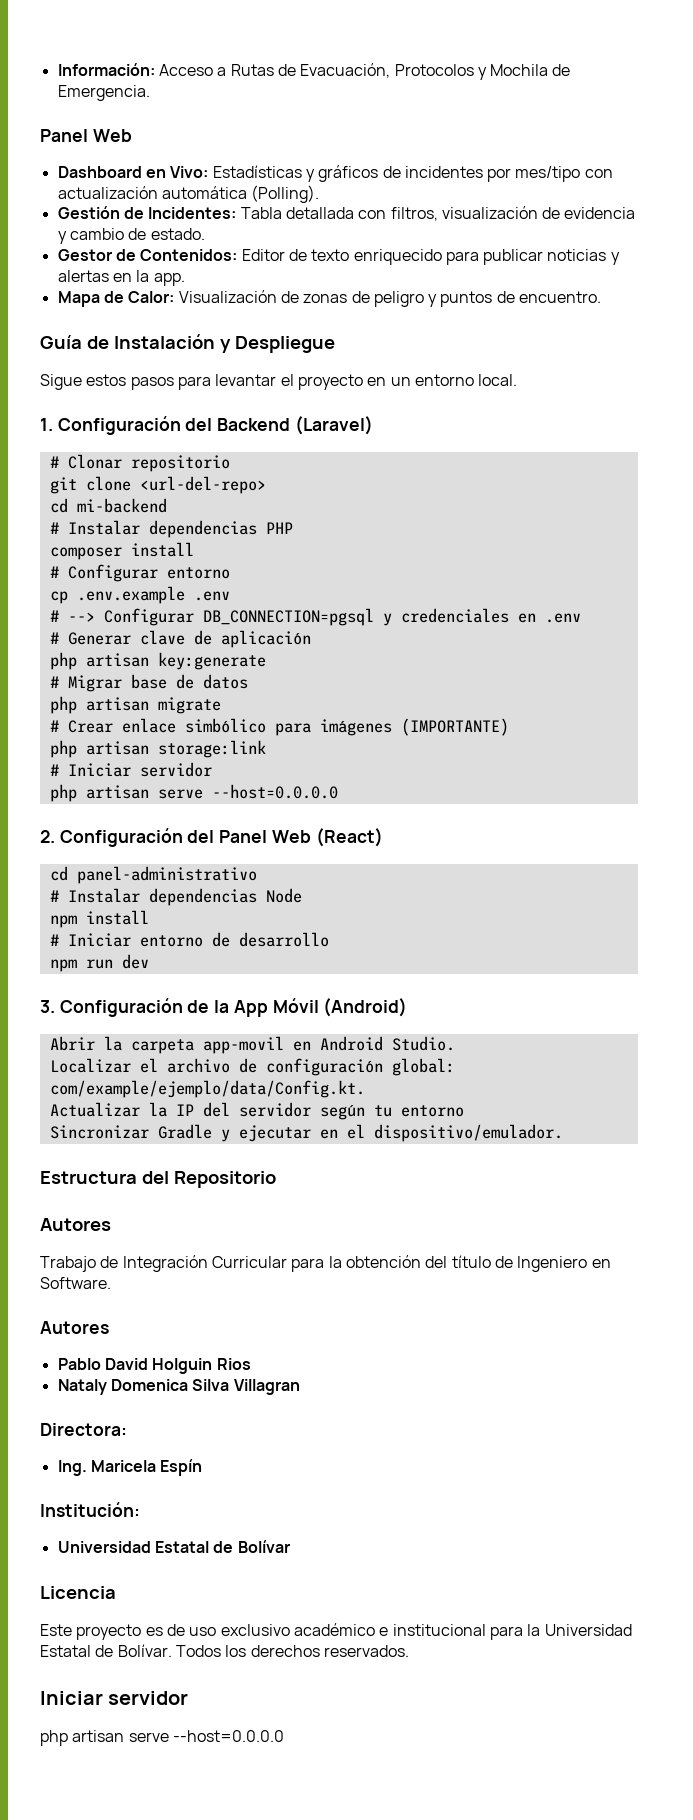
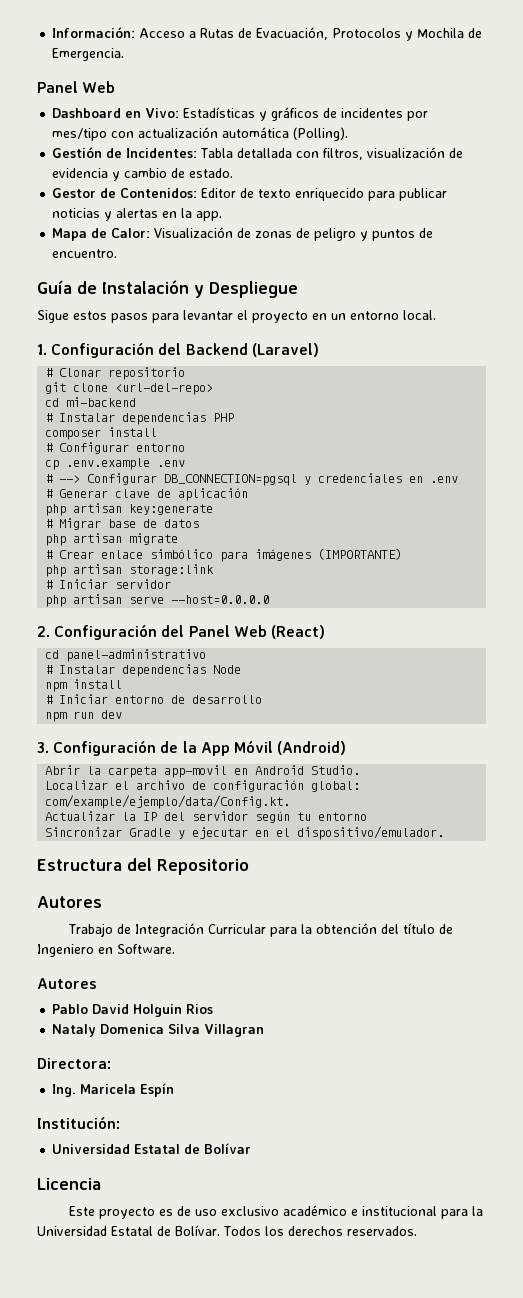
[40,1691,189,1705] [40,1730,284,1746] // Iniciar servidor // php artisan serve --host=0.0.0.0 -> (417, 1231) none

